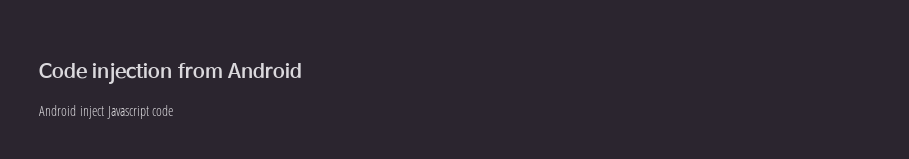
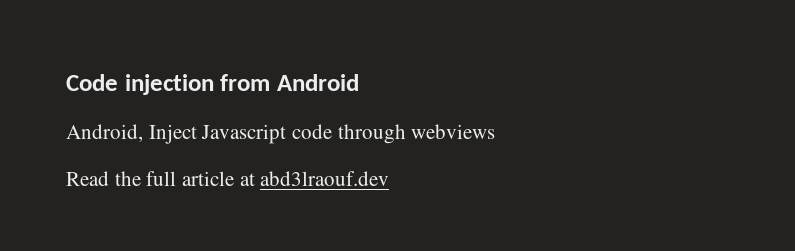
[39,105,174,119] Android inject Javascript code -> [66,124,496,144] [66,171,390,186] Android, Inject Javascript code through webviews // Read the full article at abd3lraouf.dev

